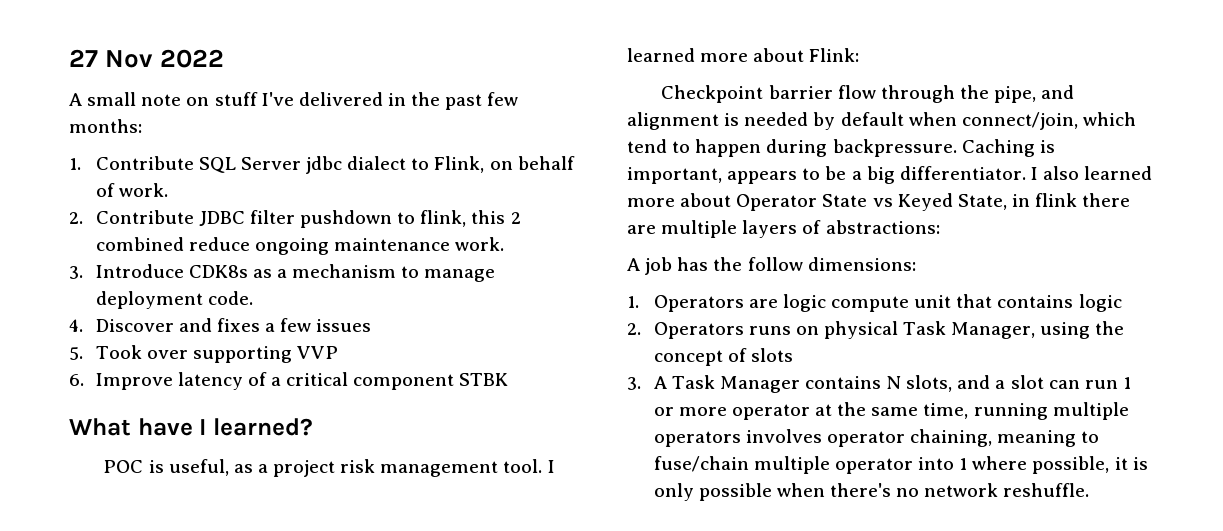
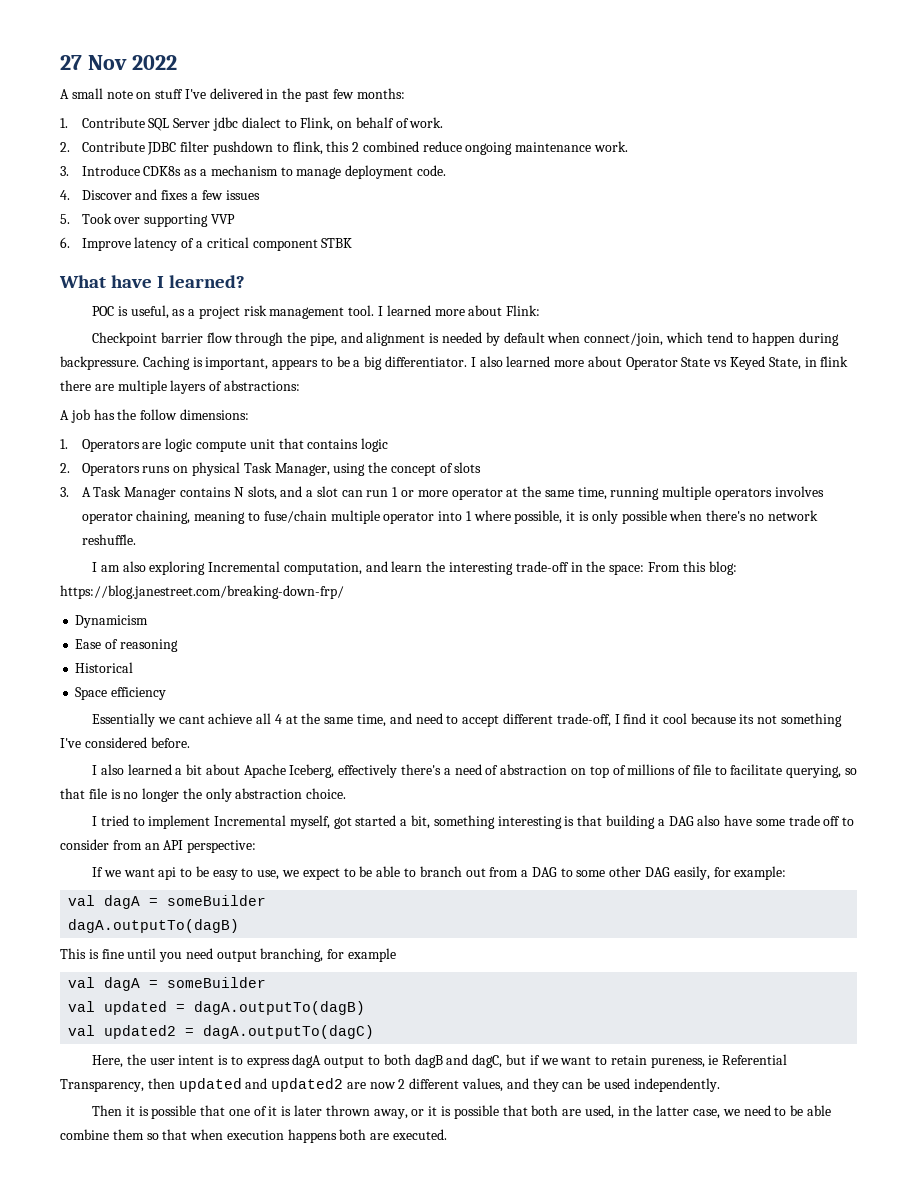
(1090, 490) none -> [92,561,737,575] [60,585,344,599] [75,615,149,628] [75,639,178,652] [75,662,134,673] [75,687,167,700] [92,713,842,727] [60,737,190,748] [92,764,857,778] [60,788,347,802] [92,815,855,829] [60,839,257,853] [92,866,787,880] [68,895,267,909] [68,919,240,933] [60,948,397,962] [68,977,267,991] [68,1001,366,1015] [68,1025,375,1039] [92,1054,788,1068] [60,1078,720,1092] [92,1105,831,1119] [60,1129,448,1143] // I am also exploring Incremental computation, and learn the interesting trade-off in the space: From this blog: https://blog.janestreet.com/breaking-down-frp/ // Dynamicism // Ease of reasoning // Historical // Space efficiency // Essentially we cant achieve all 4 at the same time, and need to accept different trade-off, I find it cool because its not something I've considered before. // I also learned a bit about Apache Iceberg, effectively there's a need of abstraction on top of millions of file to facilitate querying, so that file is no longer the only abstraction choice. // I tried to implement Incremental myself, got started a bit, something interesting is that building a DAG also have some trade off to consider from an API perspective: // If we want api to be easy to use, we expect to be able to branch out from a DAG to some other DAG easily, for example: // val dagA = someBuilder // dagA.outputTo(dagB) // This is fine until you need output branching, for example // val dagA = someBuilder // val updated = dagA.outputTo(dagB) // val updated2 = dagA.outputTo(dagC) // Here, the user intent is to express dagA output to both dagB and dagC, but if we want to retain pureness, ie Referential Transparency, then updated and updated2 are now 2 different values, and they can be used independently. // Then it is possible that one of it is later thrown away, or it is possible that both are used, in the latter case, we need to be able combine them so that when execution happens both are executed.

